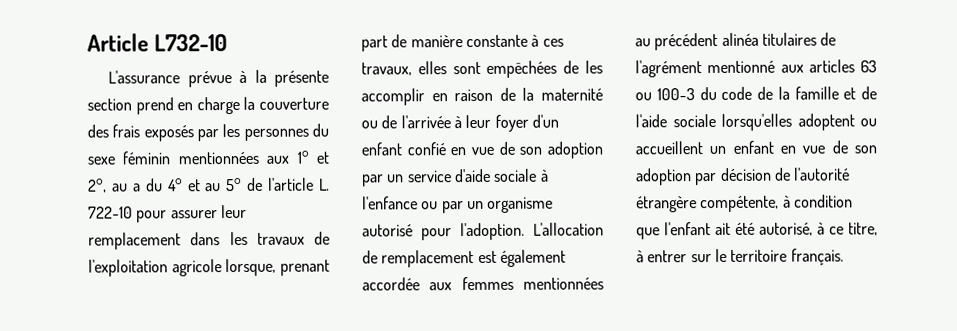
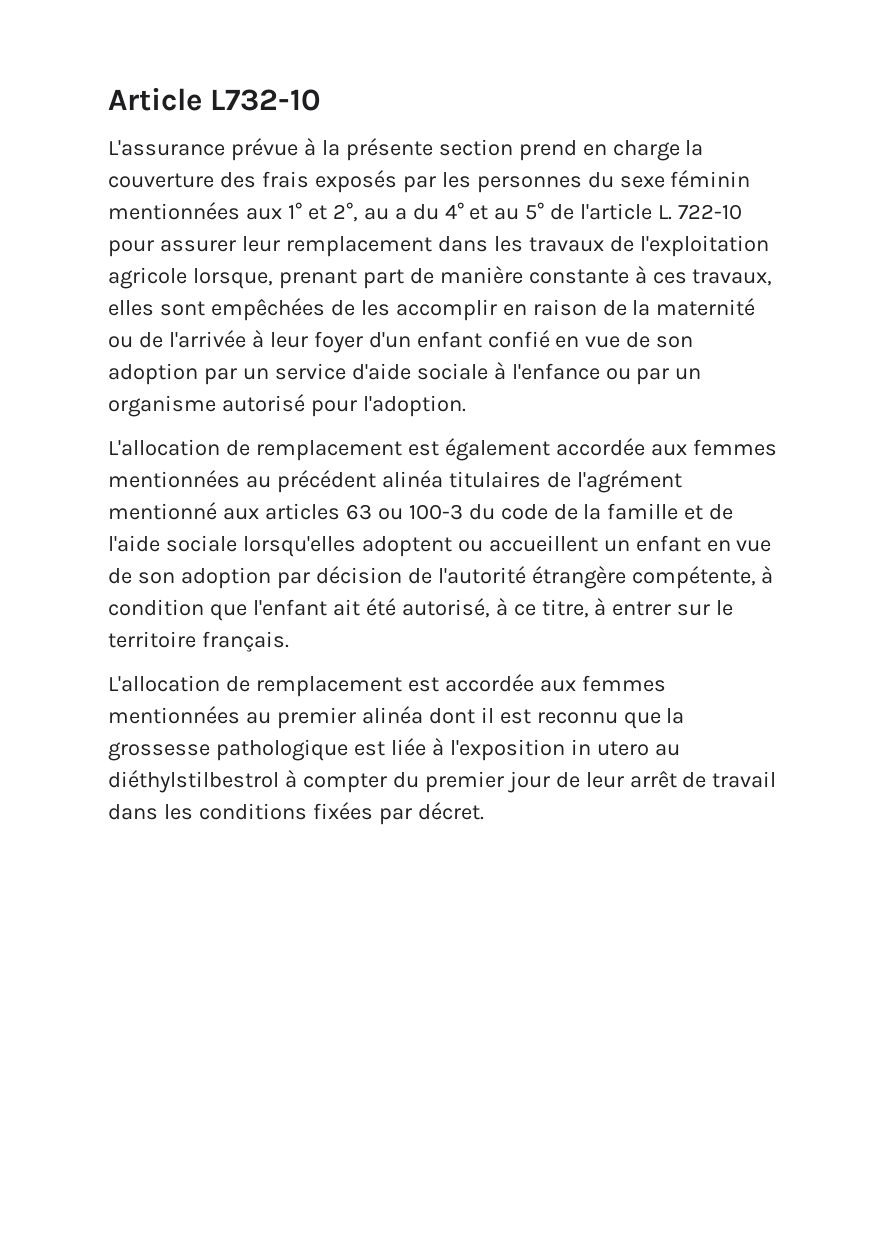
(526, 231) none -> (466, 406) //
(844, 257) none -> [108,674,666,697] [108,706,685,729] [108,738,680,761] [108,770,777,793] [108,802,484,825] // L'allocation de remplacement est accordée aux femmes mentionnées au premier alinéa dont il est reconnu que la grossesse pathologique est liée à l'exposition in utero au diéthylstilbestrol à compter du premier jour de leur arrêt de travail dans les conditions fixées par décret.

